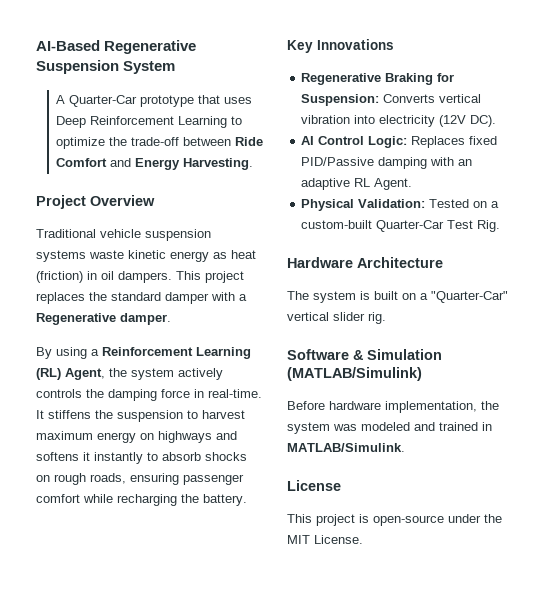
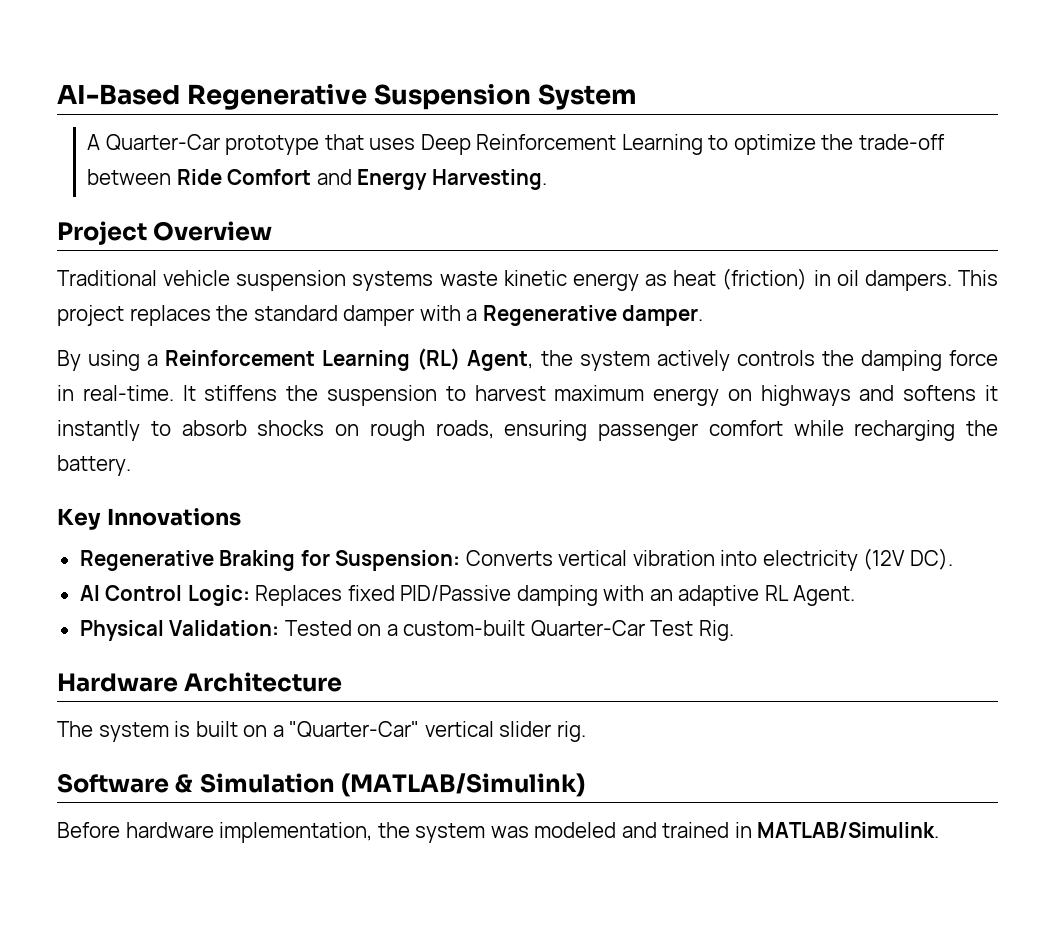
[287,480,341,491] [287,514,502,526] [287,535,363,544] // License // This project is open-source under the MIT License. -> (940, 830) none

